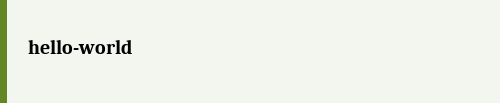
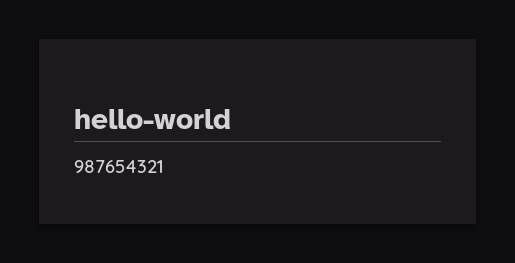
(132, 46) none -> [74,160,164,173] // 987654321

